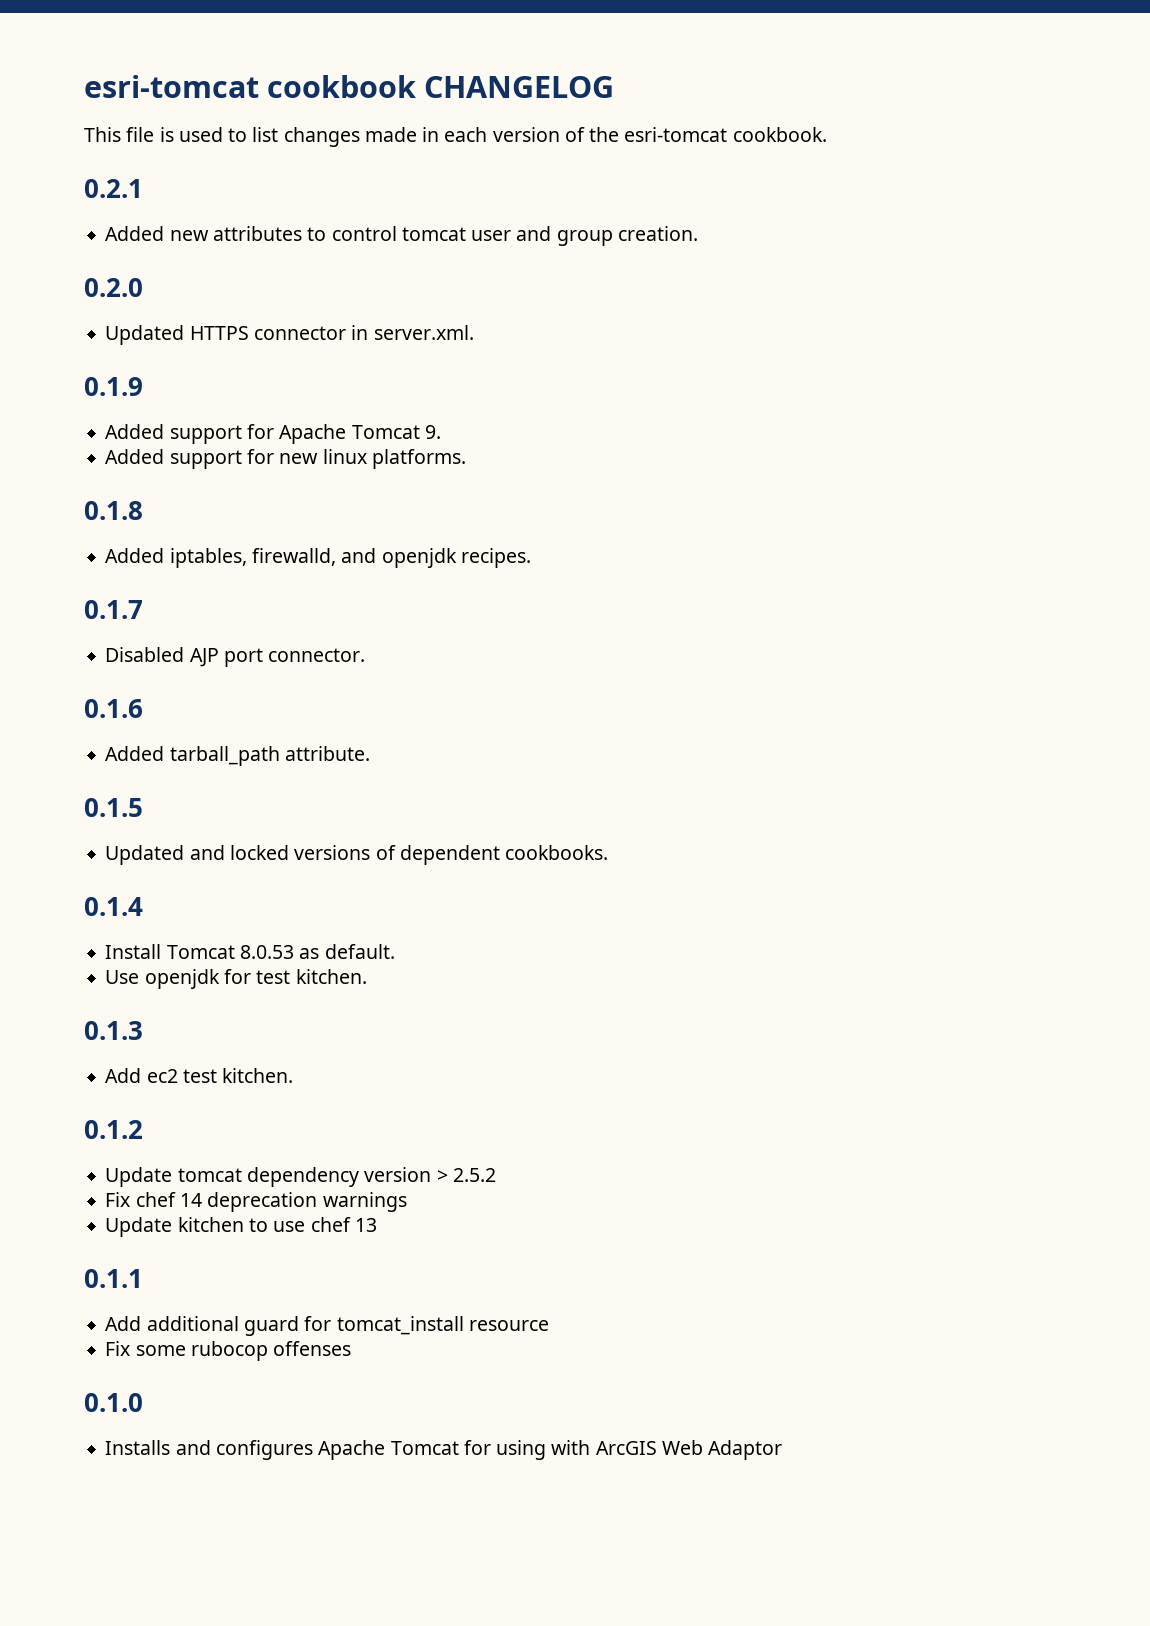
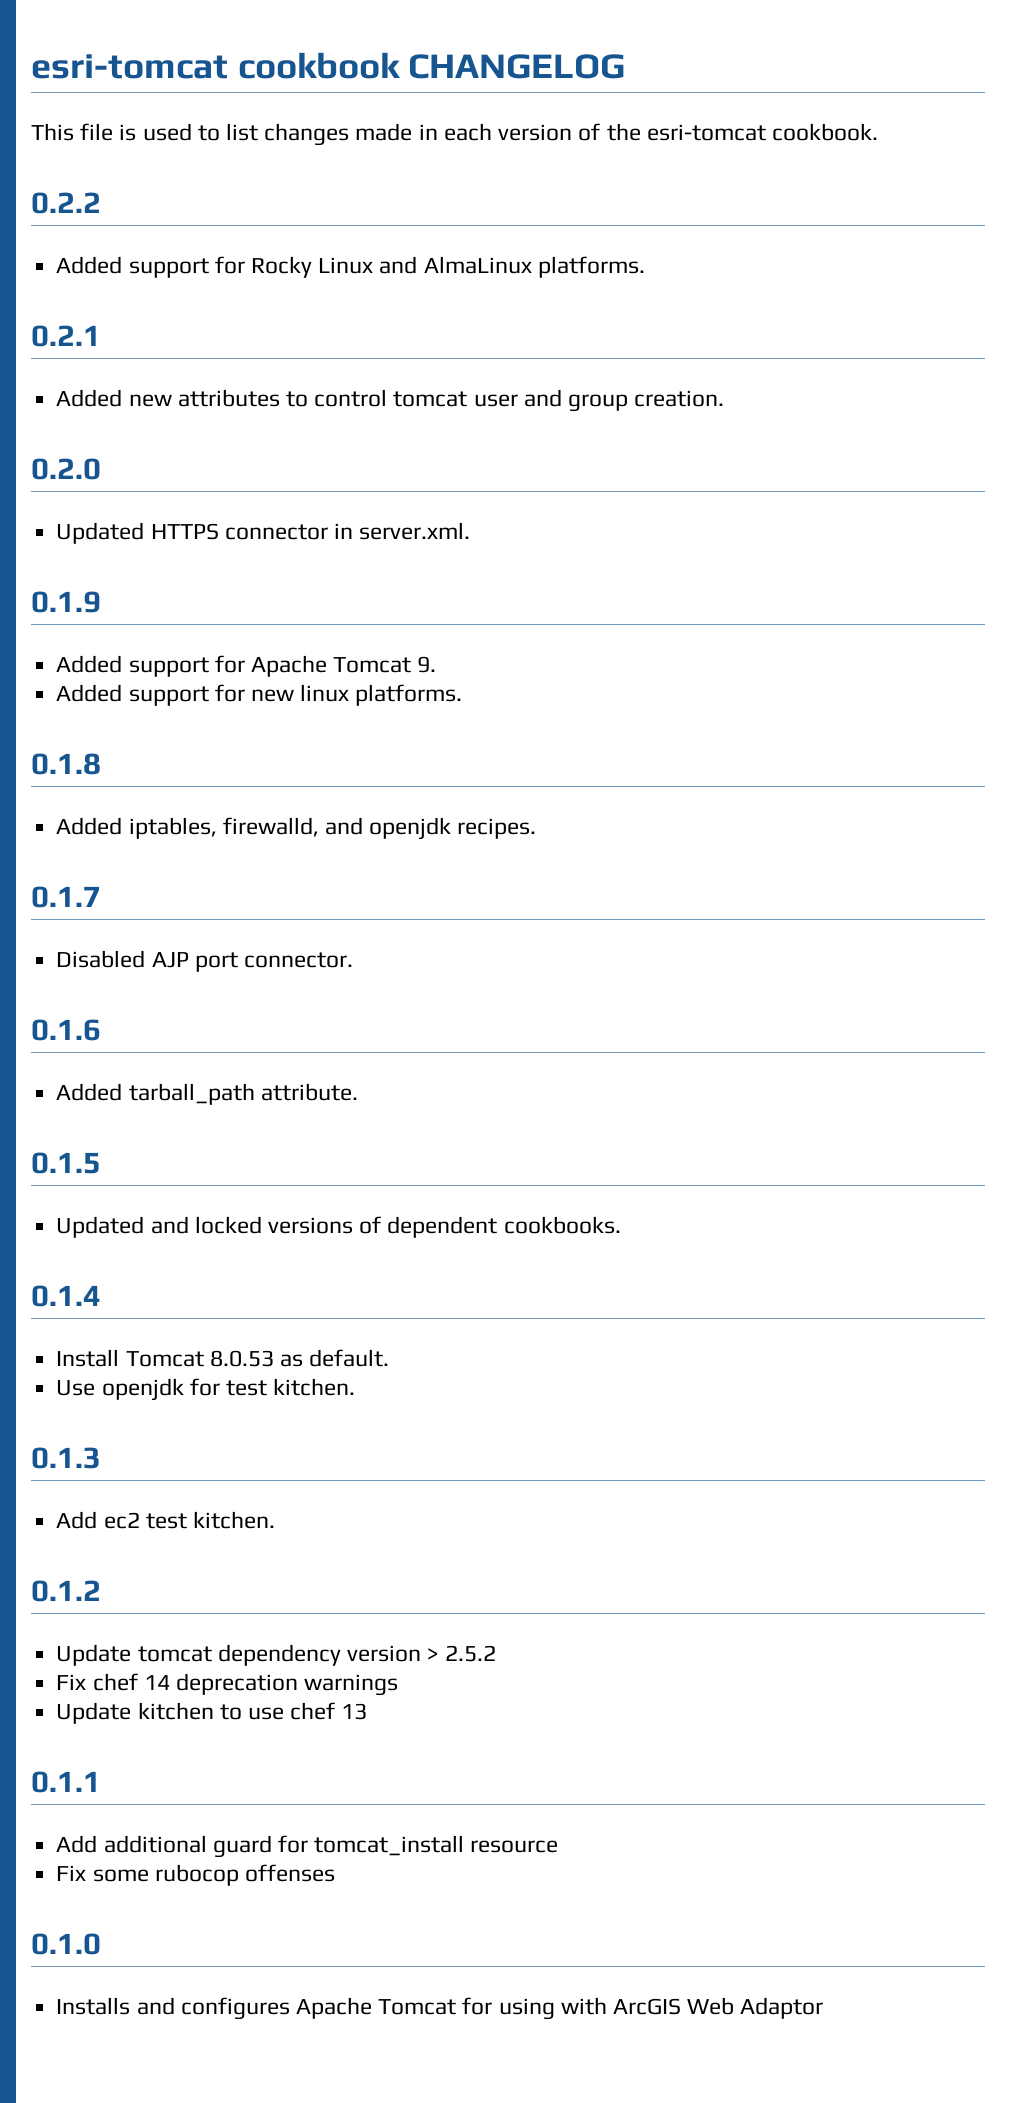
(827, 134) none -> [31,192,101,214] [56,256,645,278] // 0.2.2 // Added support for Rocky Linux and AlmaLinux platforms.

